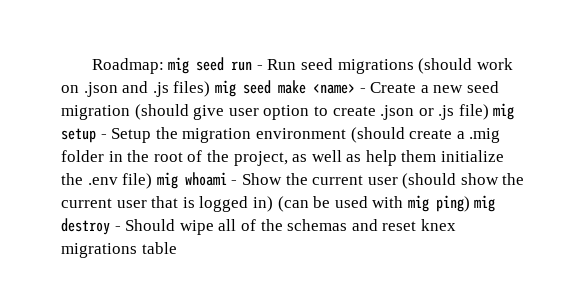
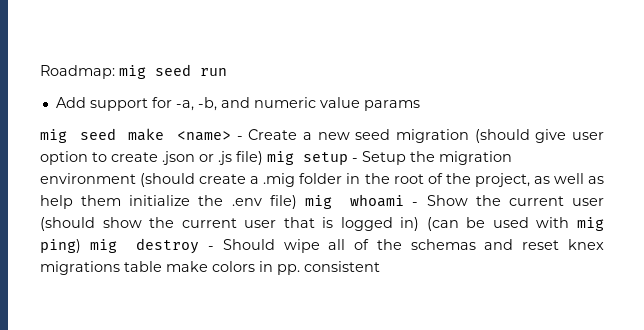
[256,58,513,74] [61,81,211,97] - Run seed migrations (should work on .json and .js files) -> [55,97,420,111] // Add support for -a, -b, and numeric value params //
(177, 248) none -> [166,261,380,275] make colors in pp. consistent

